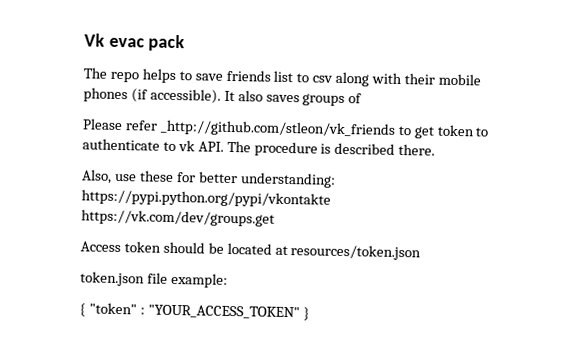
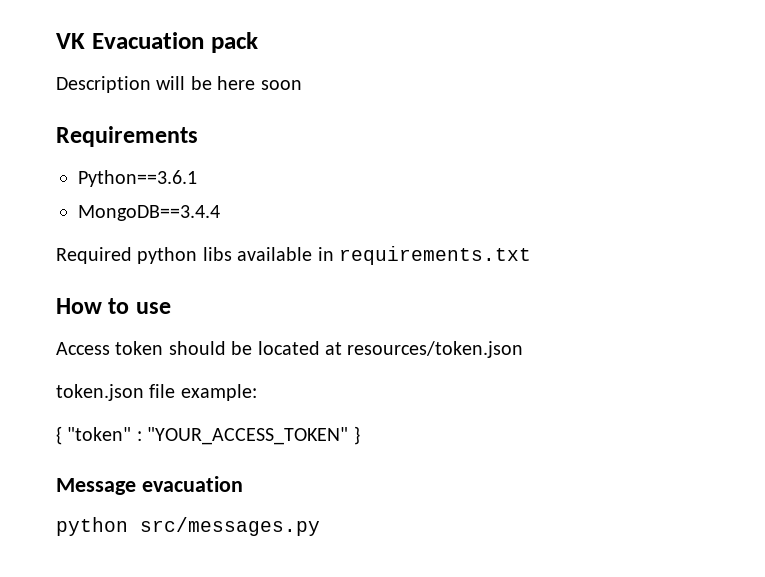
[84,33,145,48] Vk evac -> [56,32,204,49] VK Evacuation
[83,67,481,87] [83,87,363,107] [82,118,489,139] [82,138,436,157] [81,169,336,188] [81,189,331,208] [81,209,275,227] The repo helps to save friends list to csv along with their mobile phones (if accessible). It also saves groups of // Please refer _http://github.com/stleon/vk_friends to get token to authenticate to vk API. The procedure is described there. // Also, use these for better understanding: https://pypi.python.org/pypi/vkontakte https://vk.com/dev/groups.get -> [56,76,302,93] [56,126,198,147] [78,170,197,187] [78,205,220,221] [56,246,531,265] [56,298,171,314] Description will be here soon // Requirements // Python==3.6.1 // MongoDB==3.4.4 // Required python libs available in requirements.txt // How to use
(310, 314) none -> [56,476,243,495] [56,517,320,536] // Message evacuation // python src/messages.py

